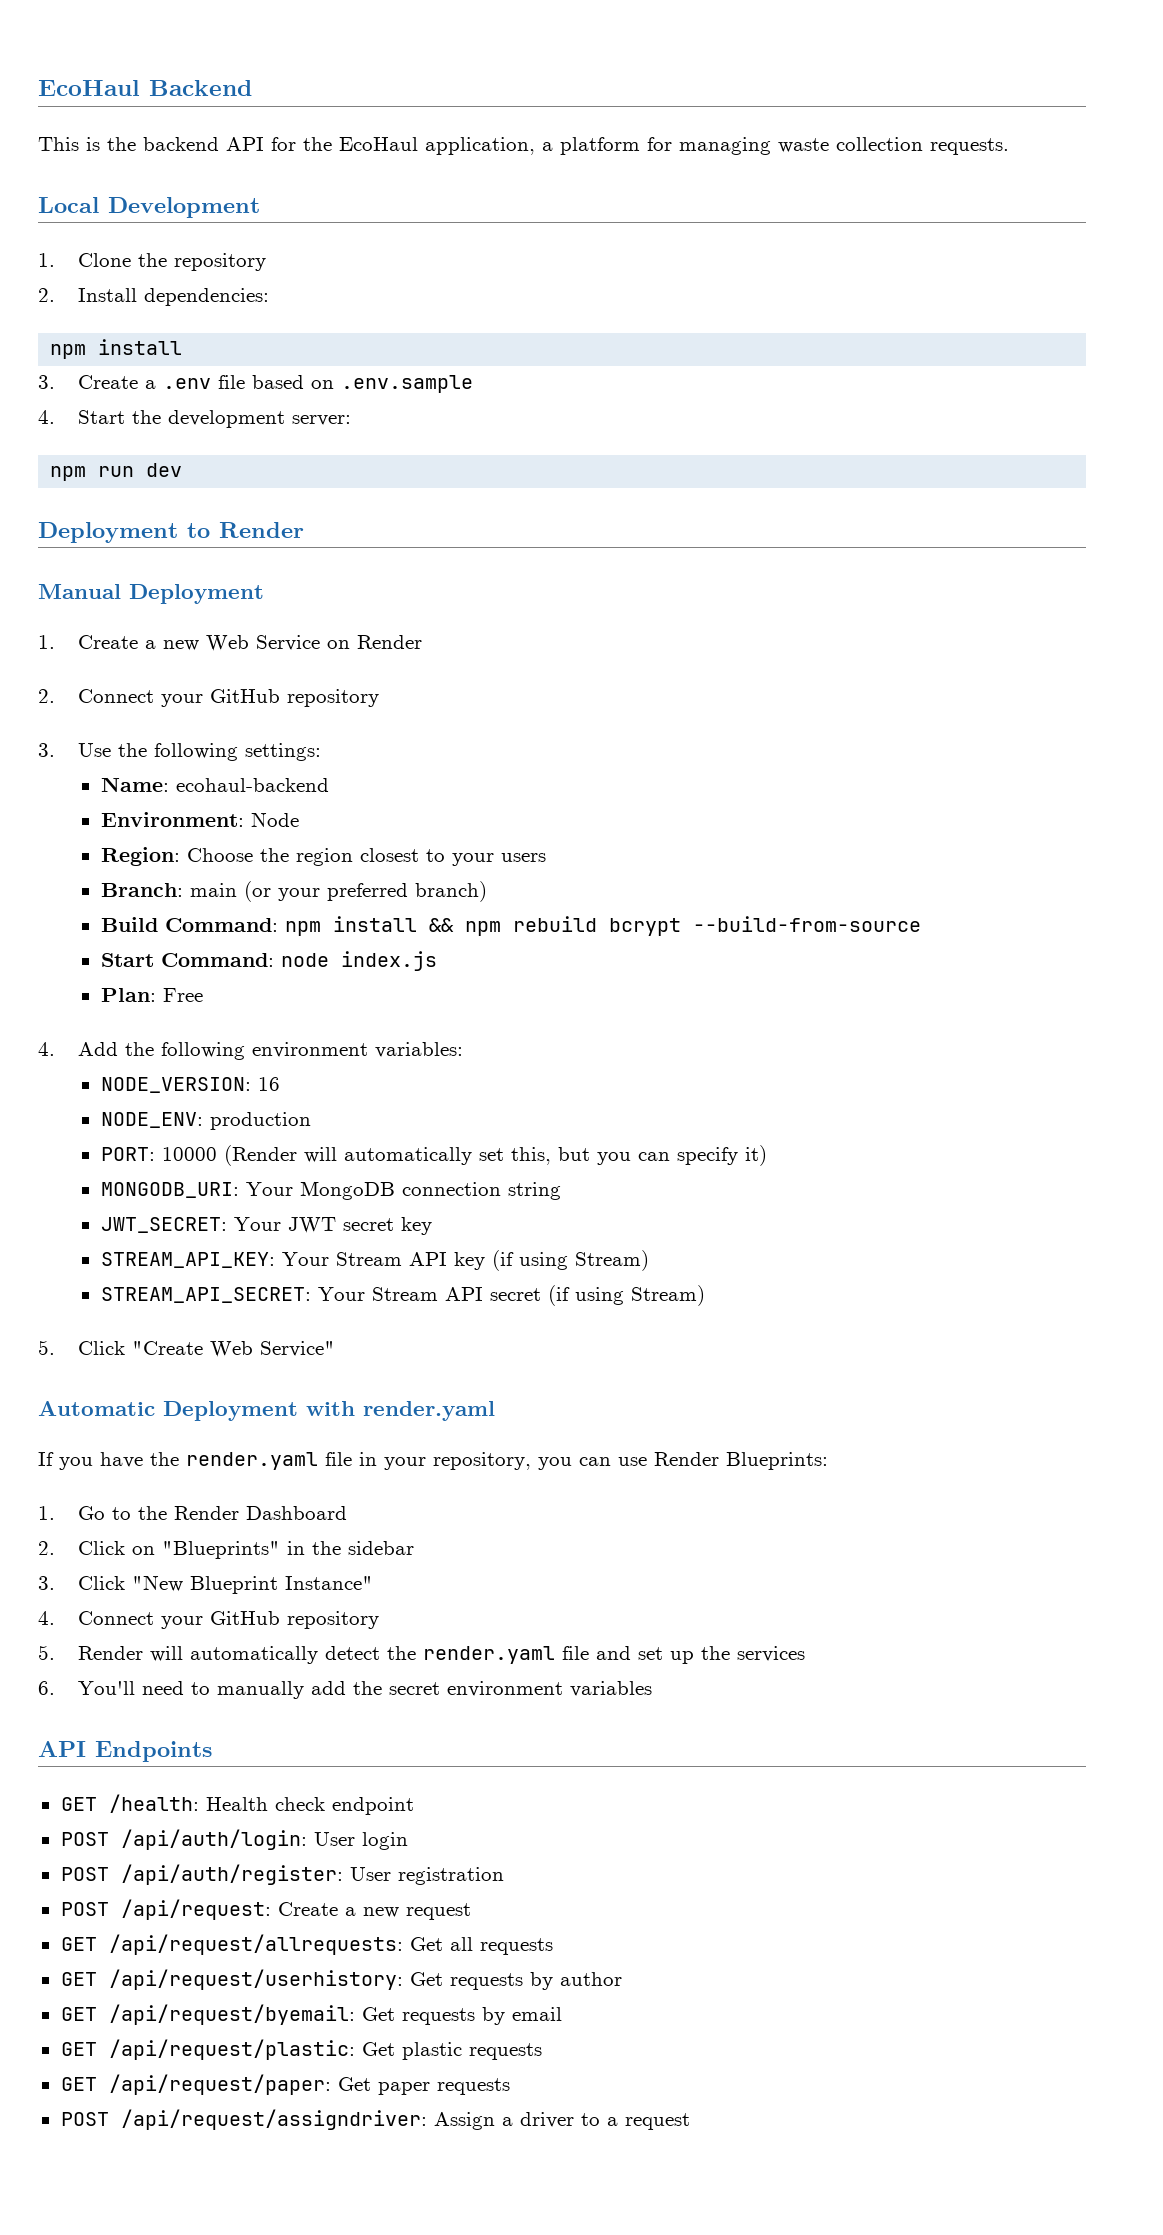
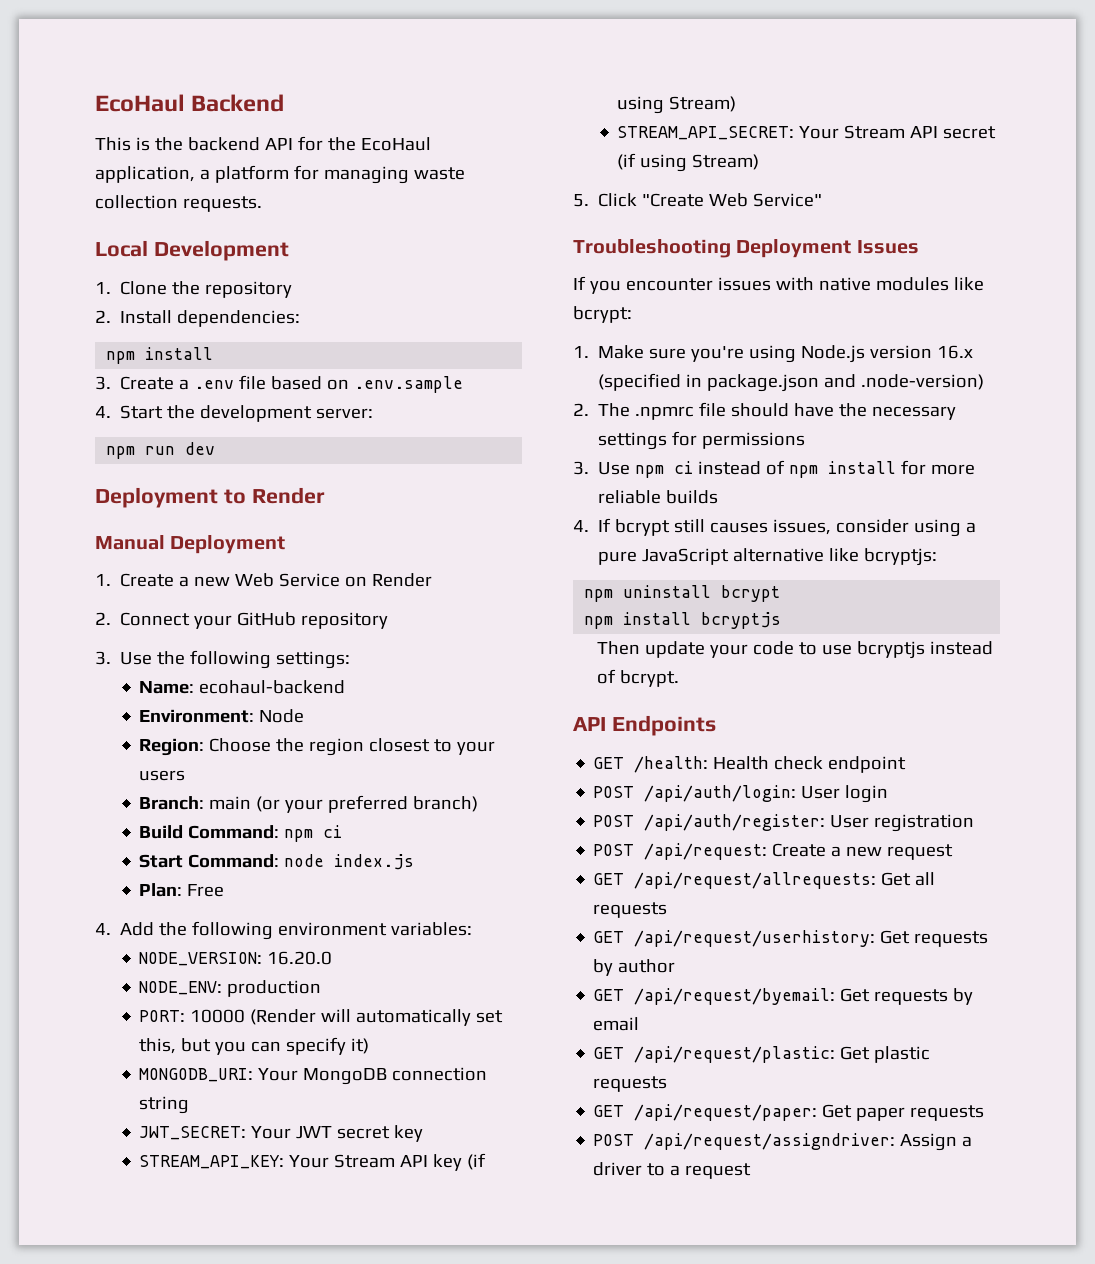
[332,916,921,936] install && npm rebuild bcrypt --build-from-source -> [323,825,343,838] ci
[257,1077,280,1091] 16 -> [267,951,333,965] 16.20.0
[38,1401,495,1421] [38,1452,828,1470] [38,1506,348,1520] [38,1541,415,1559] [38,1575,374,1594] [38,1611,380,1629] [38,1645,806,1664] [38,1681,653,1699] Automatic Deployment with render.yaml // If you have the render.yaml file in your repository, you can use Render Blueprints: // 1. Go to the Render Dashboard // 2. Click on "Blueprints" in the sidebar // 3. Click "New Blueprint Instance" // 4. Connect your GitHub repository // 5. Render will automatically detect the render.yaml file and set up the services // 6. You'll need to manually add the secret environment variables -> [573,239,919,258] [573,276,984,294] [573,306,632,323] [573,345,974,363] [598,373,985,392] [573,402,957,420] [598,431,806,450] [573,460,976,478] [598,490,719,504] [573,518,977,537] [598,548,938,566] [584,585,781,602] [584,612,782,629] [596,641,993,659] [596,669,679,687] Troubleshooting Deployment Issues // If you encounter issues with native modules like bcrypt: // 1. Make sure you're using Node.js version 16.x (specified in package.json and .node-version) // 2. The .npmrc file should have the necessary settings for permissions // 3. Use npm ci instead of npm install for more reliable builds // 4. If bcrypt still causes issues, consider using a pure JavaScript alternative like bcryptjs: // npm uninstall bcrypt // npm install bcryptjs // Then update your code to use bcryptjs instead of bcrypt.

